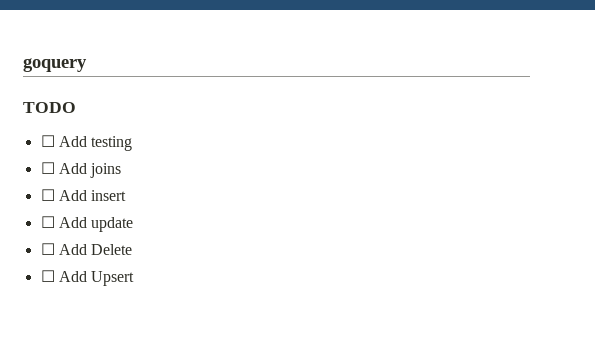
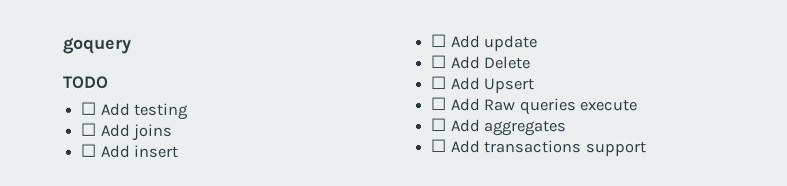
(135, 278) none -> [430,97,637,116] [430,118,567,137] [430,139,646,157] // ☐ Add Raw queries execute // ☐ Add aggregates // ☐ Add transactions support

